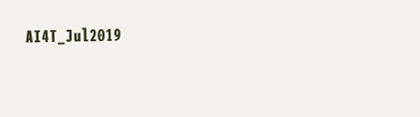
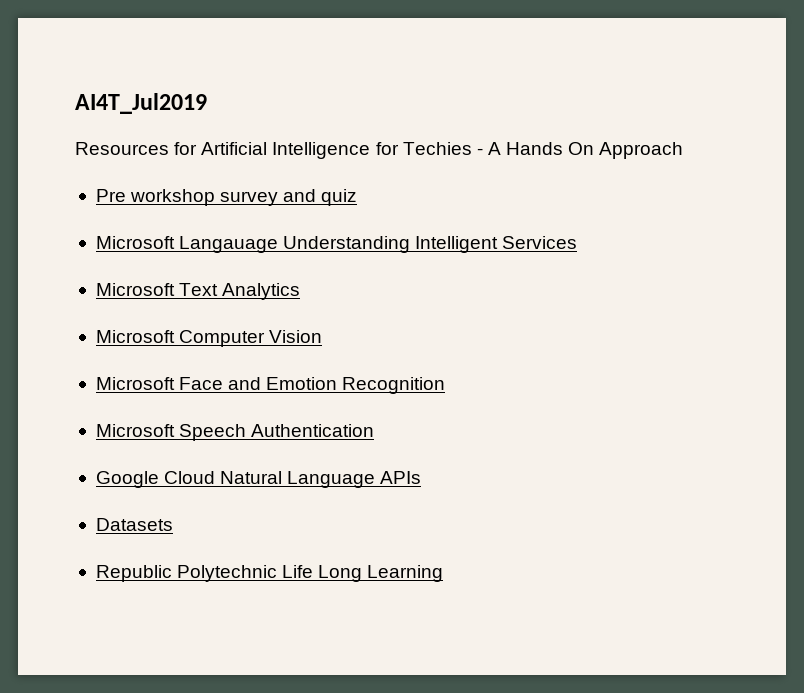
(122, 36) none -> [75,142,684,159] [95,189,358,206] [95,236,578,253] [95,283,301,300] [95,330,323,347] [95,377,446,394] [95,424,375,441] [95,471,422,488] [95,518,173,531] [95,565,444,582] // Resources for Artificial Intelligence for Techies - A Hands On Approach // Pre workshop survey and quiz // Microsoft Langauage Understanding Intelligent Services // Microsoft Text Analytics // Microsoft Computer Vision // Microsoft Face and Emotion Recognition // Microsoft Speech Authentication // Google Cloud Natural Language APIs // Datasets // Republic Polytechnic Life Long Learning

